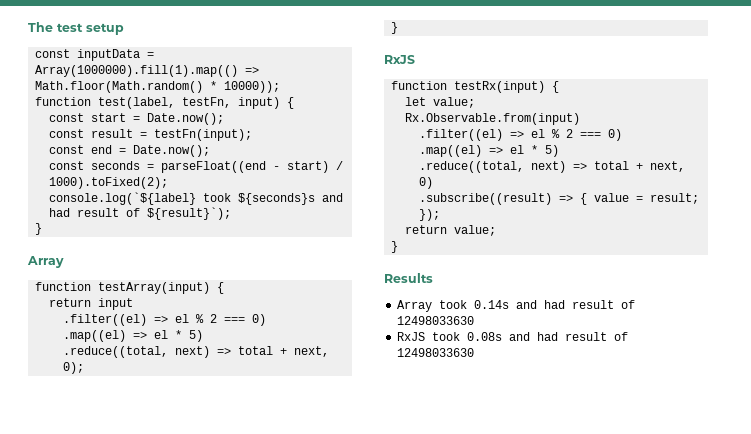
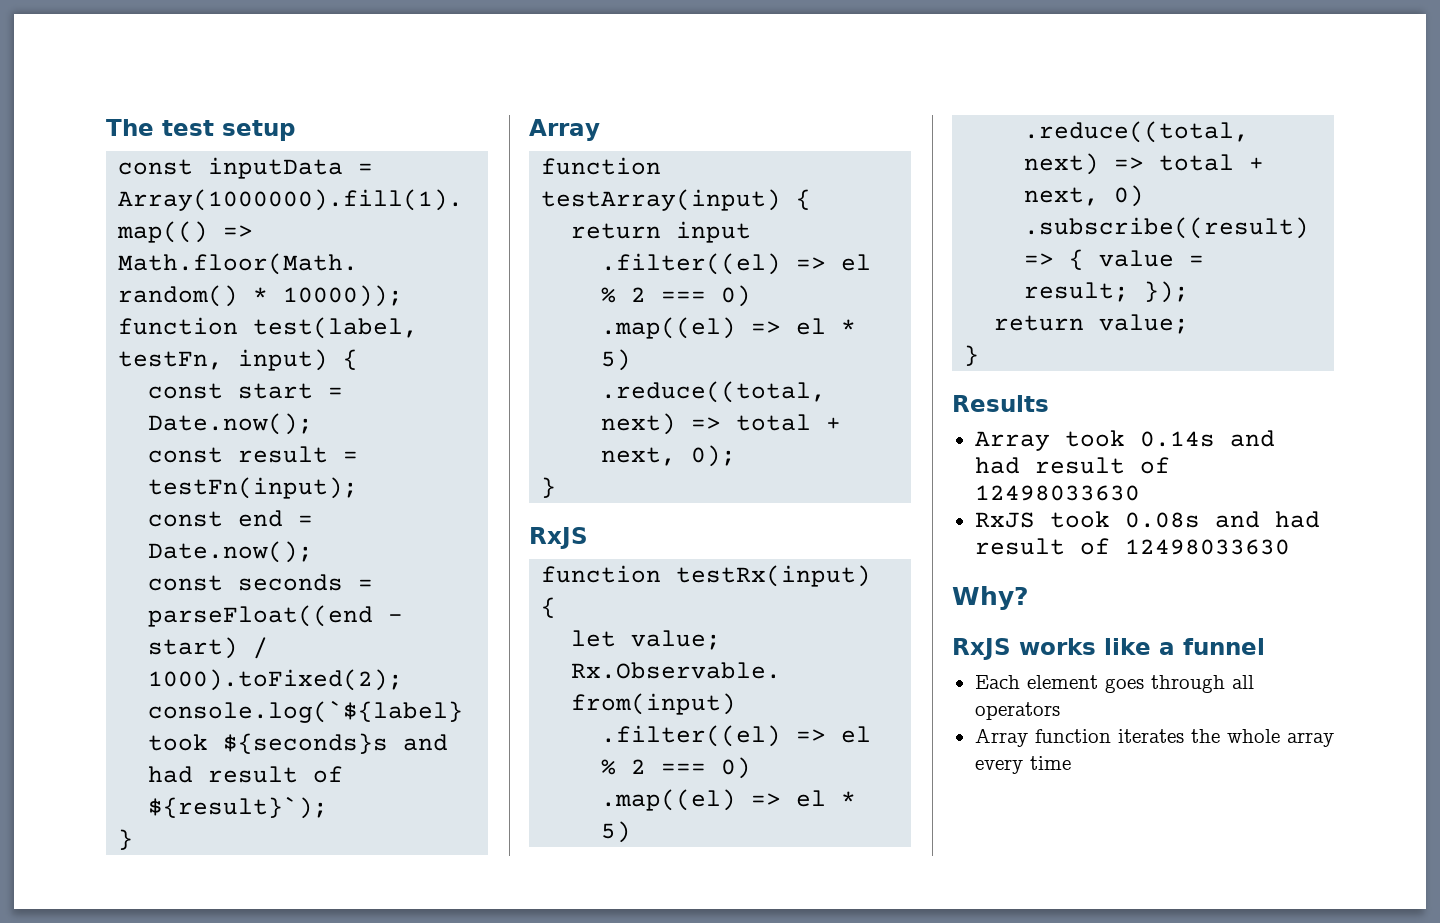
(475, 352) none -> [952,586,1029,610] [952,638,1265,660] [974,675,1254,693] [974,702,1060,720] [974,728,1334,747] [974,756,1071,774] // Why? // RxJS works like a funnel // Each element goes through all operators // Array function iterates the whole array every time

